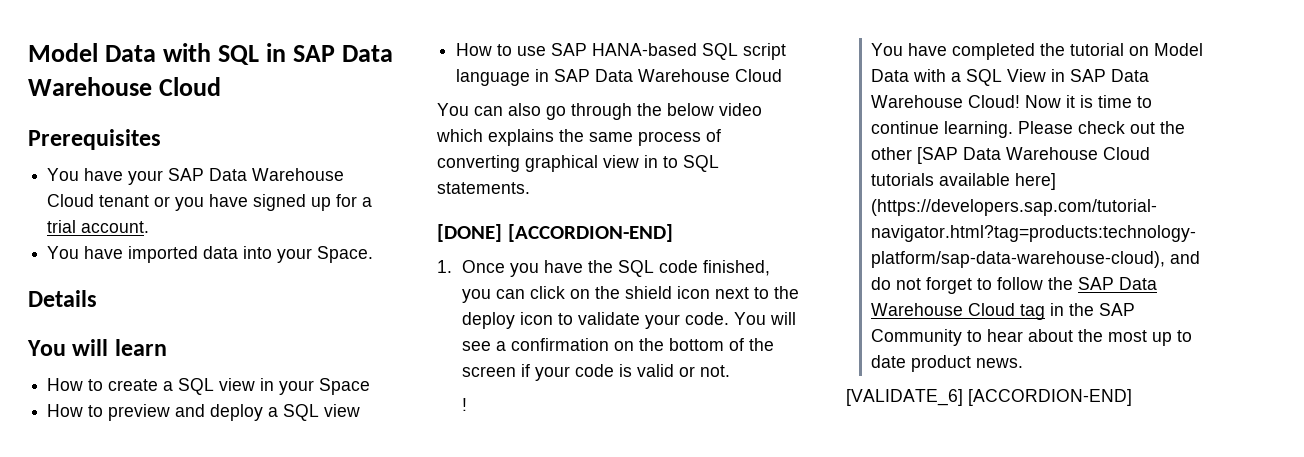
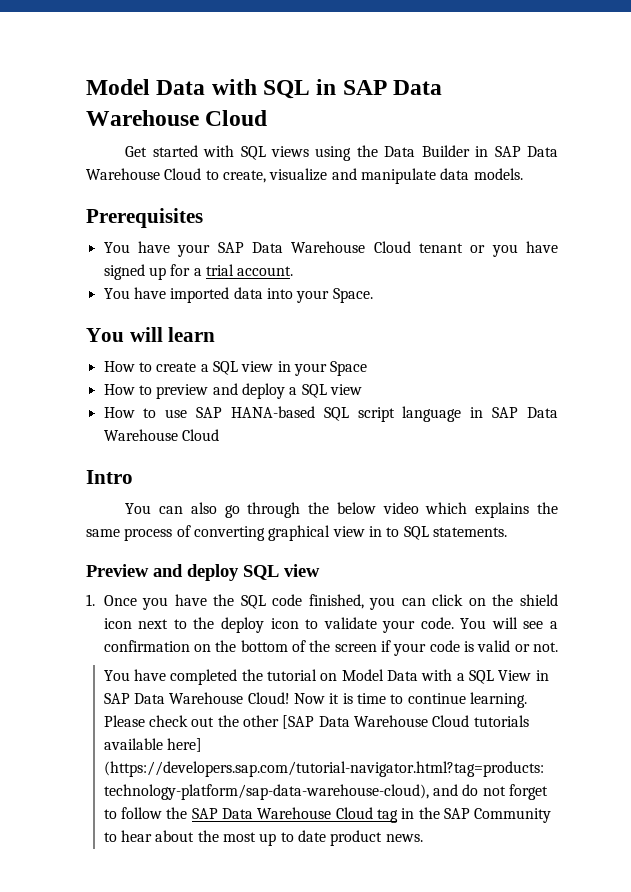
(222, 86) none -> [125,145,558,161] [86,168,523,184] // Get started with SQL views using the Data Builder in SAP Data Warehouse Cloud to create, visualize and manipulate data models.
[28,290,97,307] // Details -> (373, 295) none
(783, 75) none -> [86,470,133,484] // Intro
[437,224,673,242] [DONE] [ACCORDION-END] -> [86,564,320,581] Preview and deploy SQL view
[462,398,468,411] // ! -> (558, 647) none
[846,389,1132,406] // [VALIDATE_6] [ACCORDION-END] -> (423, 838) none

